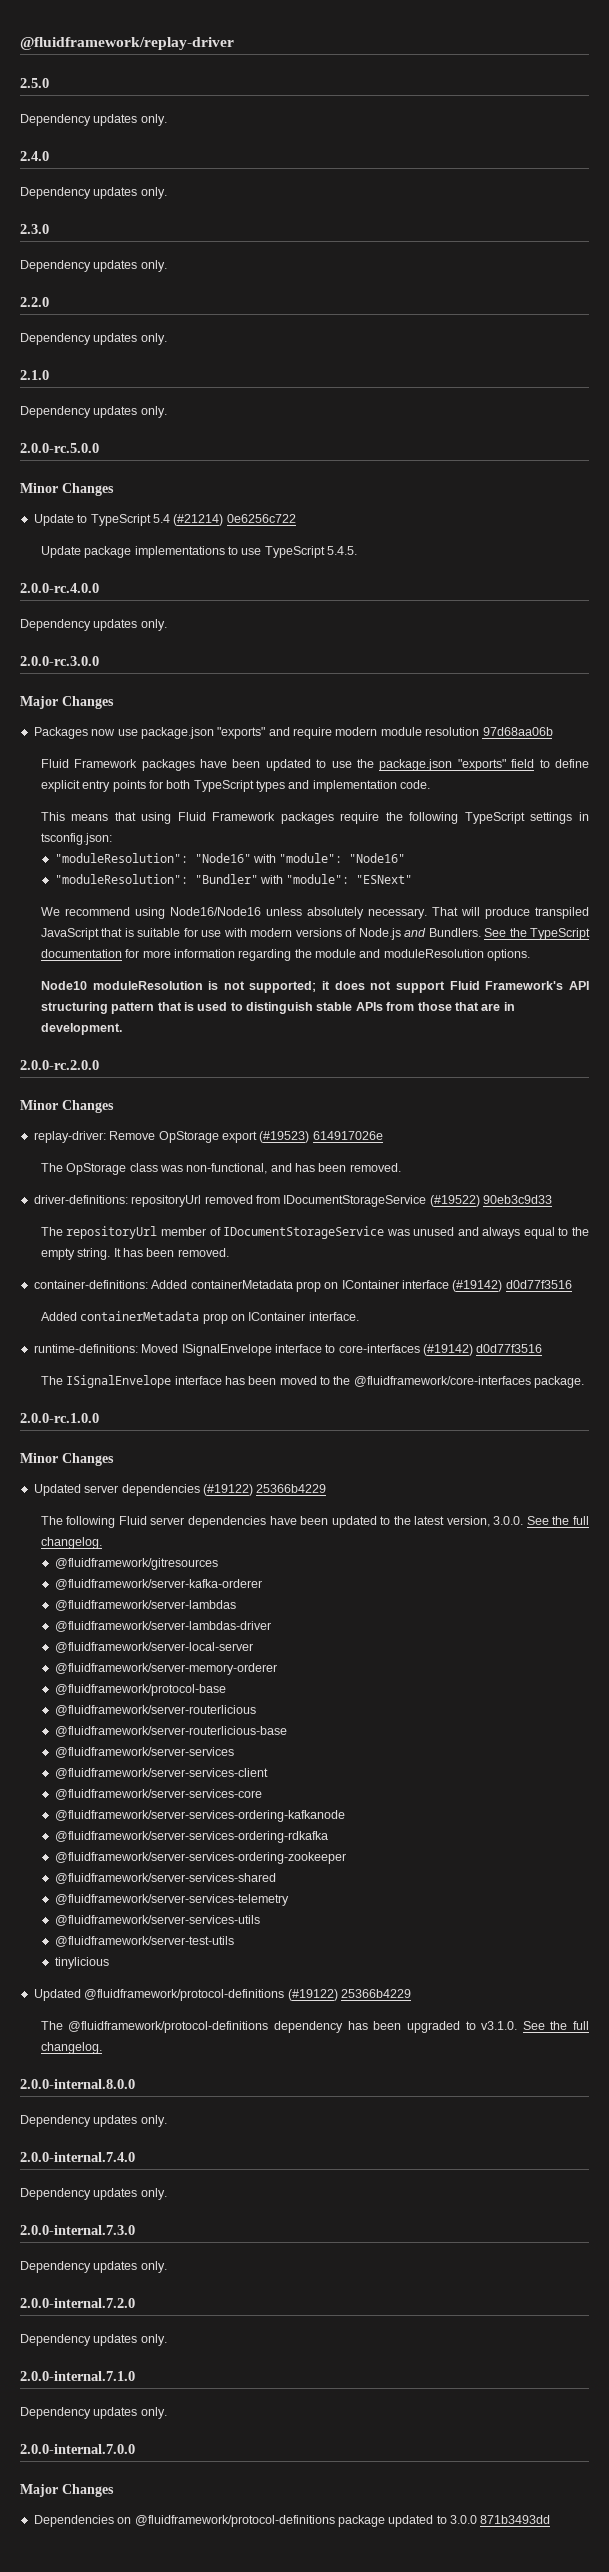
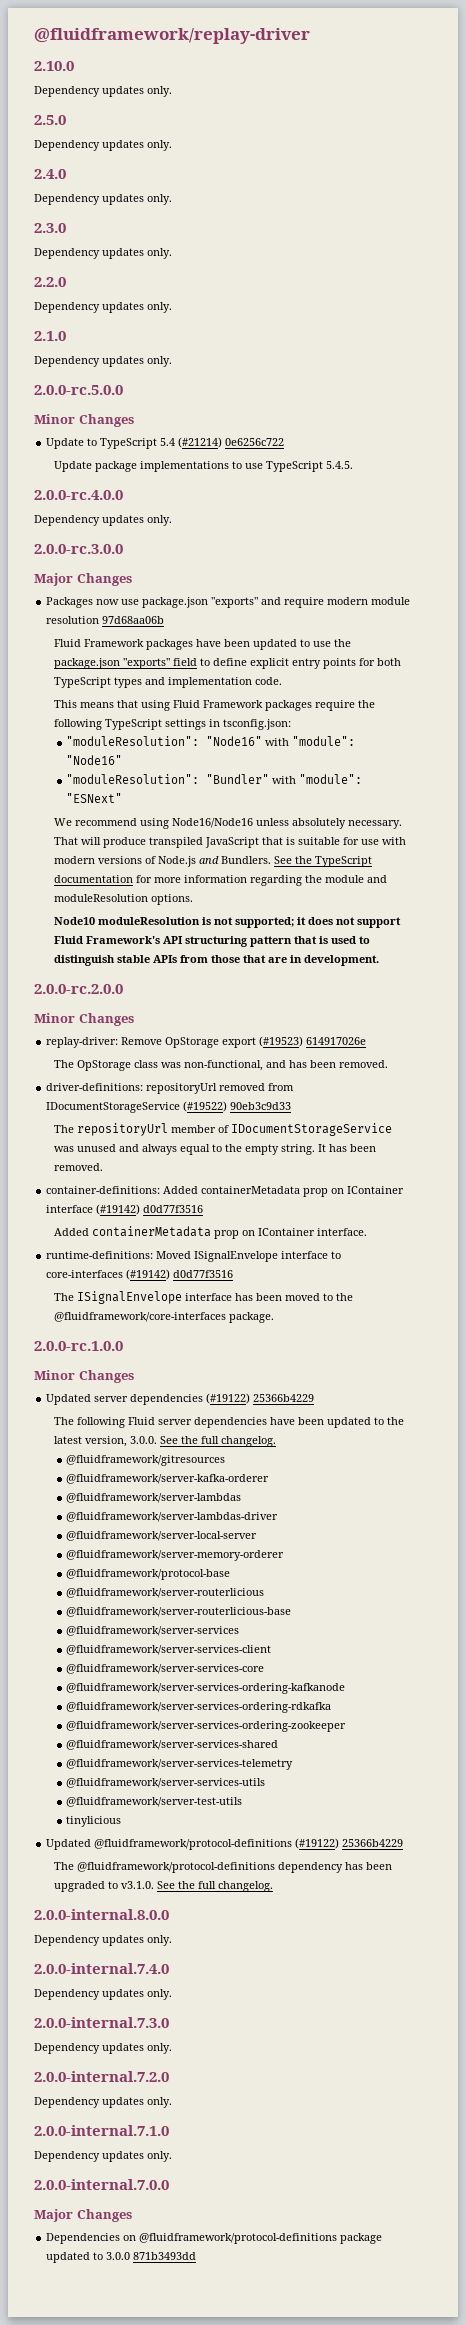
(234, 43) none -> [34,61,74,71] [34,86,172,97] // 2.10.0 // Dependency updates only.

